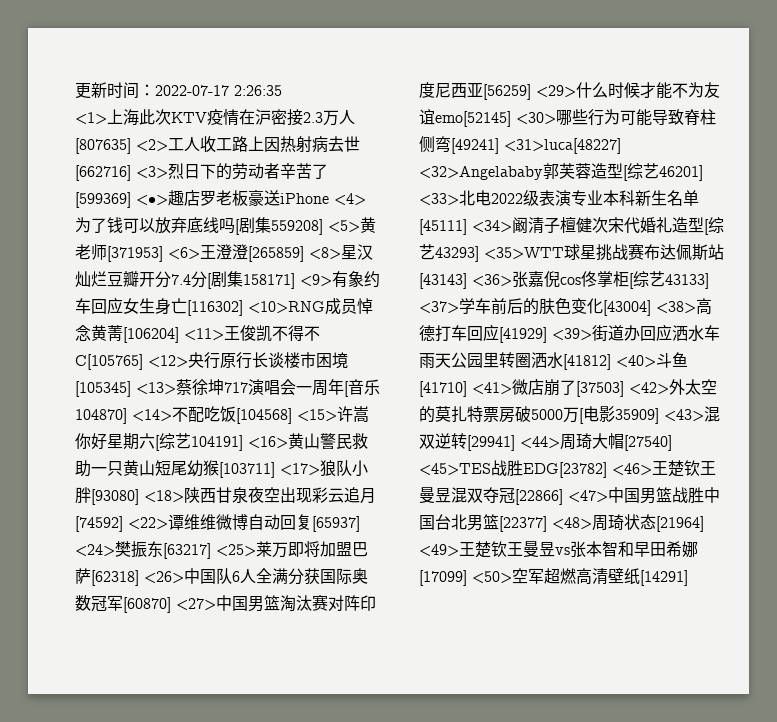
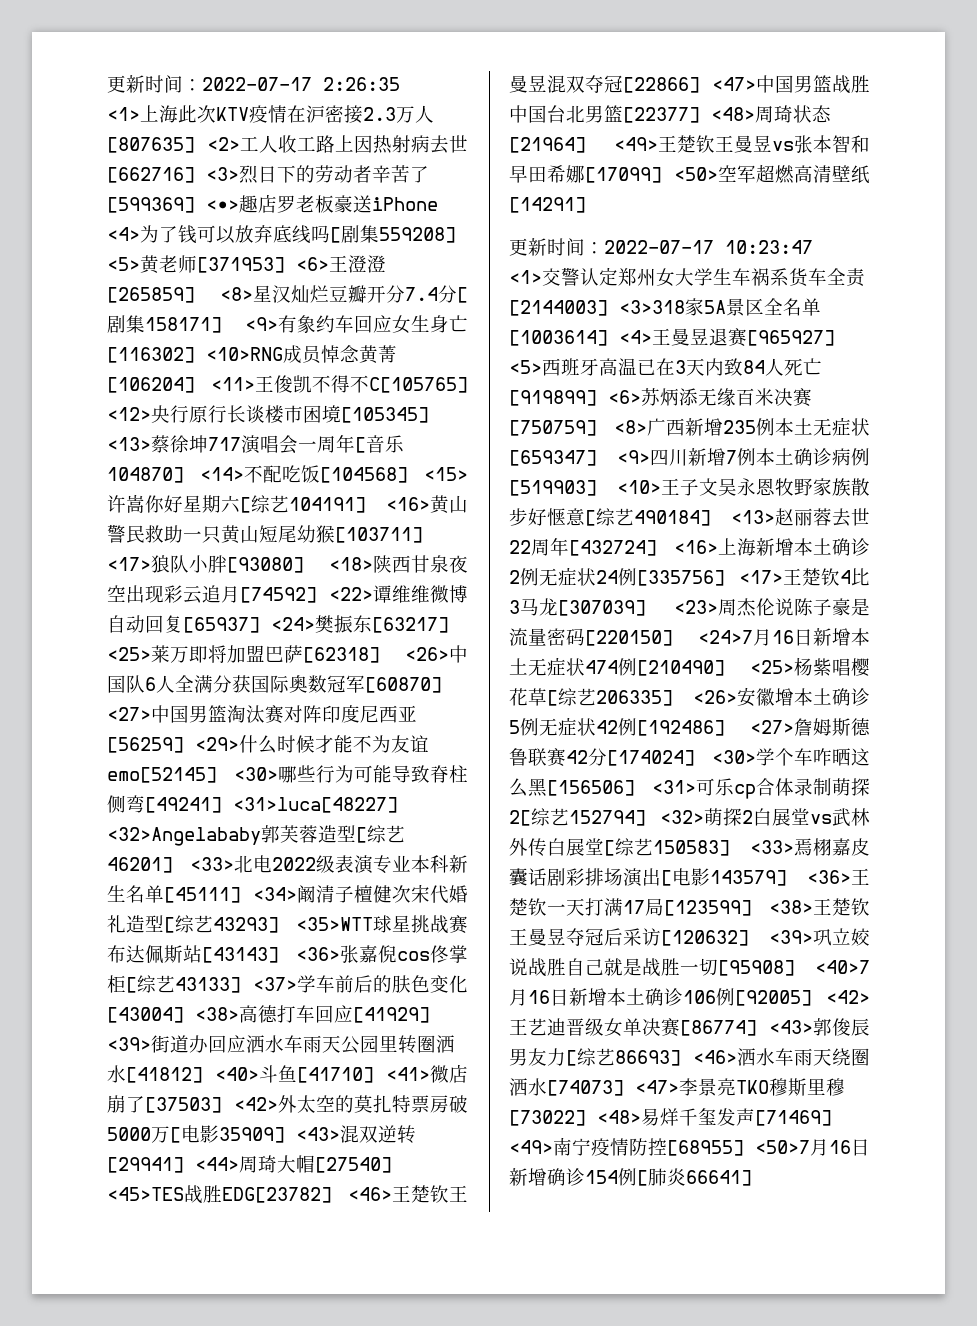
(688, 578) none -> [509,238,813,256] [509,267,866,287] [509,298,821,316] [509,328,835,347] [509,358,822,376] [509,388,812,407] [509,417,870,436] [509,448,870,466] [509,478,870,496] [509,508,870,527] [509,537,870,556] [509,567,870,586] [509,598,870,617] [509,628,870,646] [509,657,870,677] [509,687,870,707] [509,717,870,736] [509,748,870,767] [509,778,870,799] [509,808,870,827] [509,838,870,857] [509,868,870,887] [509,898,870,916] [509,928,870,946] [509,958,870,977] [509,988,870,1006] [509,1018,870,1037] [509,1048,870,1066] [509,1078,845,1096] [509,1108,832,1126] [509,1137,870,1156] [509,1168,752,1186] // 更新时间：2022-07-17 10:23:47 // <1>交警认定郑州女大学生车祸系货车全责[2144003] <3>318家5A景区全名单[1003614] <4>王曼昱退赛[965927] <5>西班牙高温已在3天内致84人死亡[919899] <6>苏炳添无缘百米决赛[750759] <8>广西新增235例本土无症状[659347] <9>四川新增7例本土确诊病例[519903] <10>王子文吴永恩牧野家族散步好惬意[综艺490184] <13>赵丽蓉去世22周年[432724] <16>上海新增本土确诊2例无症状24例[335756] <17>王楚钦4比3马龙[307039] <23>周杰伦说陈子豪是流量密码[220150] <24>7月16日新增本土无症状474例[210490] <25>杨紫唱樱花草[综艺206335] <26>安徽增本土确诊5例无症状42例[192486] <27>詹姆斯德鲁联赛42分[174024] <30>学个车咋晒这么黑[156506] <31>可乐cp合体录制萌探2[综艺152794] <32>萌探2白展堂vs武林外传白展堂[综艺150583] <33>焉栩嘉皮囊话剧彩排场演出[电影143579] <36>王楚钦一天打满17局[123599] <38>王楚钦王曼昱夺冠后采访[120632] <39>巩立姣说战胜自己就是战胜一切[95908] <40>7月16日新增本土确诊106例[92005] <42>王艺迪晋级女单决赛[86774] <43>郭俊辰男友力[综艺86693] <46>洒水车雨天绕圈洒水[74073] <47>李景亮TKO穆斯里穆[73022] <48>易烊千玺发声[71469] <49>南宁疫情防控[68955] <50>7月16日新增确诊154例[肺炎66641]

